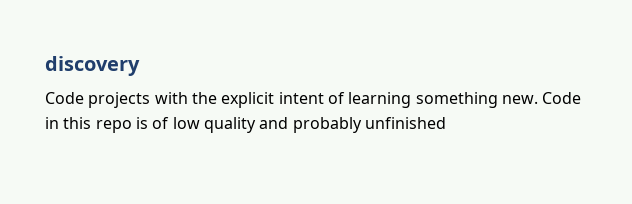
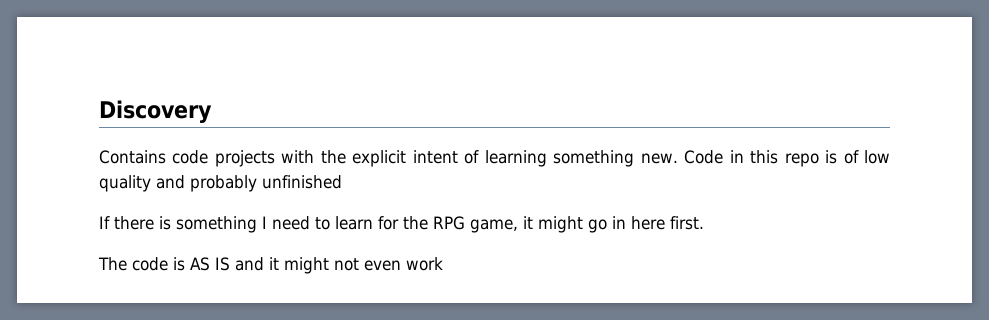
[45,56,140,76] [45,92,84,104] discovery // Code -> [99,100,212,123] [99,150,209,164] Discovery // Contains code
(446, 123) none -> [99,216,704,233] [98,257,443,274] // If there is something I need to learn for the RPG game, it might go in here first. // The code is AS IS and it might not even work

